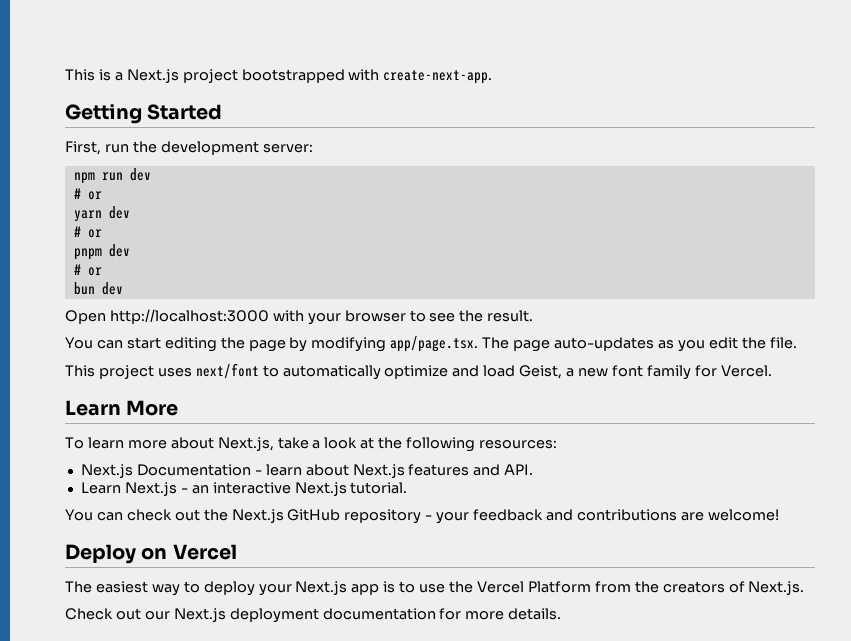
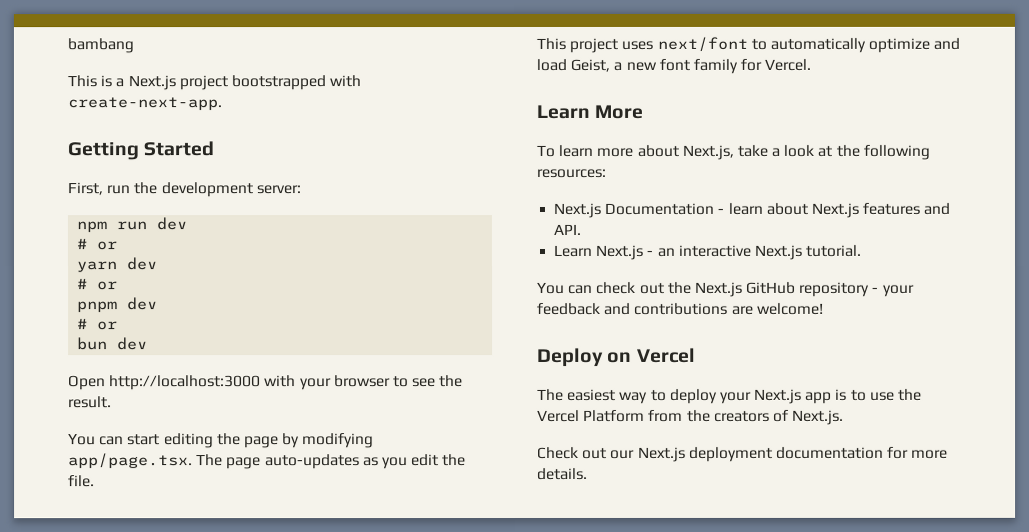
(65, 75) none -> [67,38,134,54] bambang //

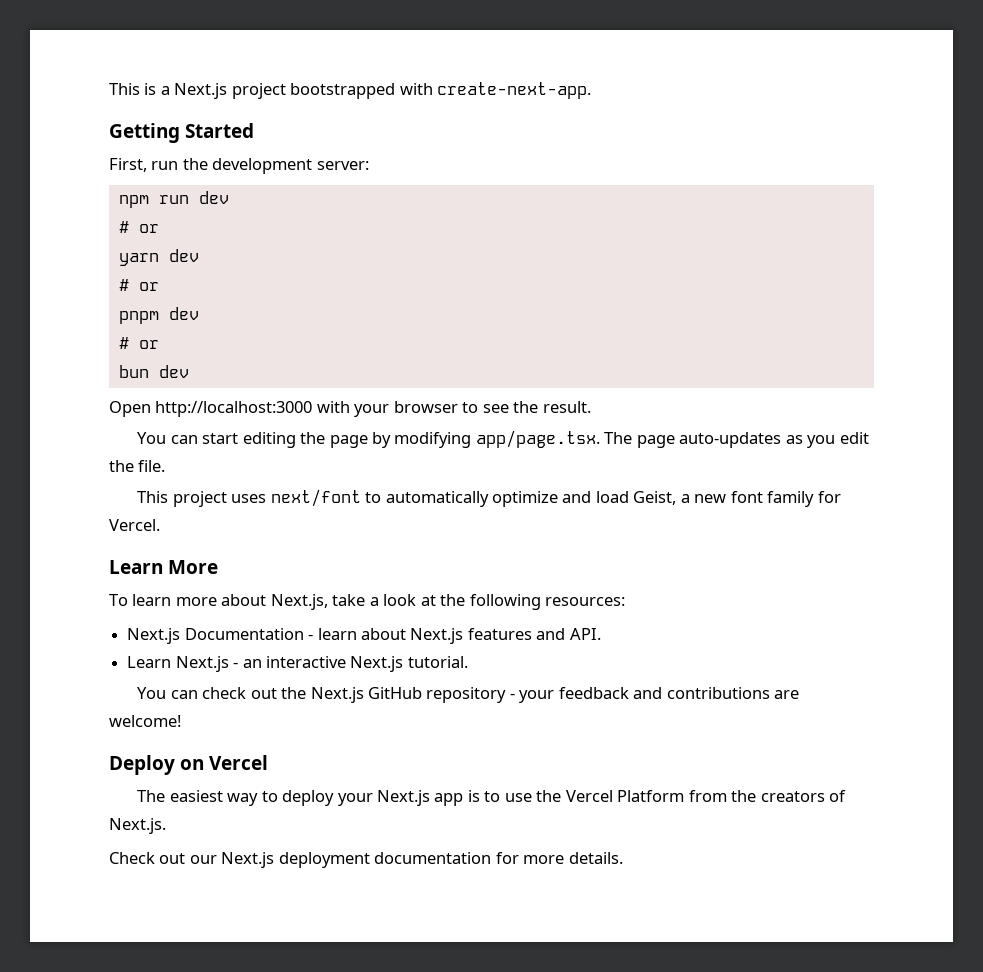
[67,38,134,54] bambang // -> (109, 89) none

